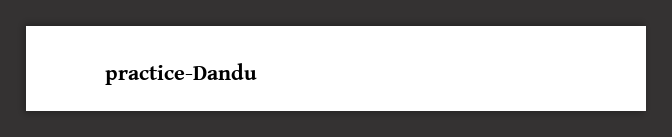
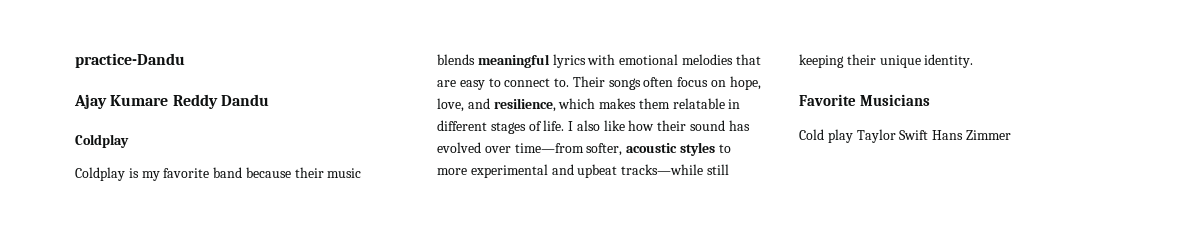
(257, 74) none -> [74,94,269,109] [75,134,129,148] [75,167,362,181] [437,54,761,68] [437,76,761,90] [437,98,741,112] [437,120,750,134] [437,142,731,156] [437,164,729,178] [799,54,974,68] [799,94,930,106] [799,129,1011,143] // Ajay Kumare Reddy Dandu // Coldplay // Coldplay is my favorite band because their music blends meaningful lyrics with emotional melodies that are easy to connect to. Their songs often focus on hope, love, and resilience, which makes them relatable in different stages of life. I also like how their sound has evolved over time—from softer, acoustic styles to more experimental and upbeat tracks—while still keeping their unique identity. // Favorite Musicians // Cold play Taylor Swift Hans Zimmer

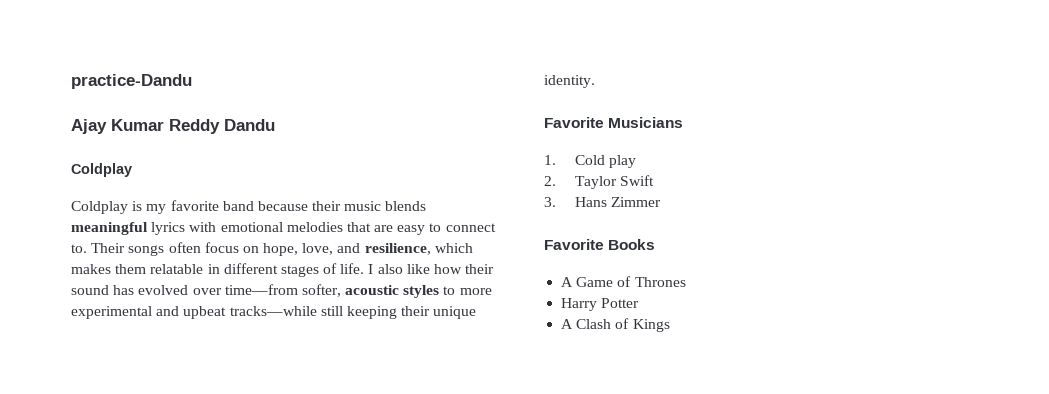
[110,95,169,106] Kumare -> [111,119,164,131] Kumar
(930, 100) none -> [544,155,556,165] 1.
(853, 136) none -> [544,176,556,186] // 2.
(929, 135) none -> [544,197,556,207] // 3.
(1011, 135) none -> [544,239,656,250] [561,276,686,287] [561,298,640,311] [561,318,670,332] // Favorite Books // A Game of Thrones // Harry Potter // A Clash of Kings

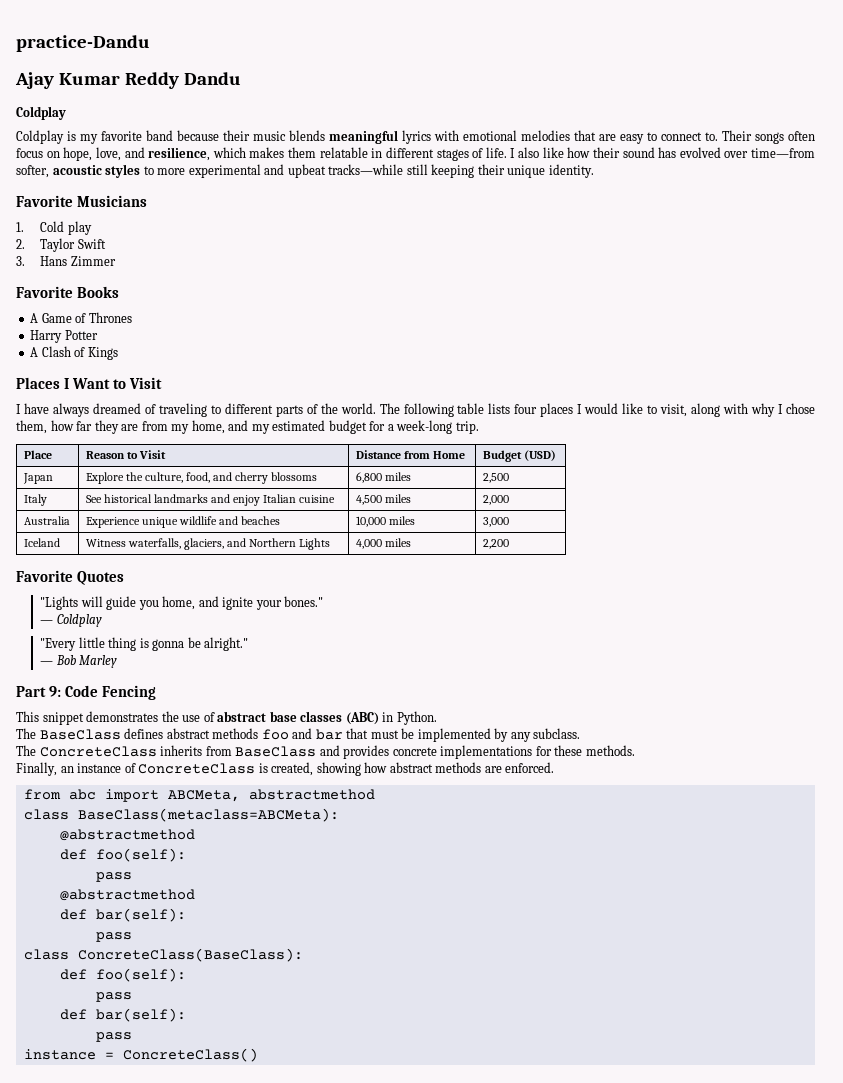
(670, 325) none -> [16,377,162,389] [16,403,815,417] [16,420,479,434] [23,450,52,459] [85,450,166,459] [355,450,465,459] [482,450,556,462] [22,473,53,484] [85,472,318,484] [355,472,411,483] [482,473,509,483] [23,494,47,506] [85,494,336,506] [355,494,411,505] [482,495,509,505] [23,516,70,525] [85,516,280,528] [355,516,415,527] [482,517,509,527] [23,538,60,547] [85,538,331,550] [355,538,411,549] [482,539,509,549] [16,570,124,585] [40,596,324,610] [40,614,102,627] [40,637,249,651] [40,655,118,668] [16,685,156,700] [16,711,437,725] [16,728,581,742] [16,745,635,759] [16,762,555,776] [23,789,375,802] [23,808,339,822] [59,829,195,841] [59,848,186,862] [95,872,132,882] [59,889,195,901] [59,908,186,922] [95,932,132,942] [23,948,303,962] [59,968,186,982] [95,992,132,1002] [59,1008,186,1022] [95,1032,132,1042] [23,1048,258,1062] // Places I Want to Visit // I have always dreamed of traveling to different parts of the world. The following table lists four places I would like to visit, along with why I chose them, how far they are from my home, and my estimated budget for a week-long trip. // Place | Reason to Visit | Distance from Home | Budget (USD) // Japan | Explore the culture, food, and cherry blossoms | 6,800 miles | 2,500 // Italy | See historical landmarks and enjoy Italian cuisine | 4,500 miles | 2,000 // Australia | Experience unique wildlife and beaches | 10,000 miles | 3,000 // Iceland | Witness waterfalls, glaciers, and Northern Lights | 4,000 miles | 2,200 // Favorite Quotes // "Lights will guide you home, and ignite your bones." // — Coldplay // "Every little thing is gonna be alright." // — Bob Marley // Part 9: Code Fencing // This snippet demonstrates the use of abstract base classes (ABC) in Python. // The BaseClass defines abstract methods foo and bar that must be implemented by any subclass. // The ConcreteClass inherits from BaseClass and provides concrete implementations for these methods. // Finally, an instance of ConcreteClass is created, showing how abstract methods are enforced. // from abc import ABCMeta, abstractmethod // class BaseClass(metaclass=ABCMeta): // @abstractmethod // def foo(self): // pass // @abstractmethod // def bar(self): // pass // class ConcreteClass(BaseClass): // def foo(self): // pass // def bar(self): // pass // instance = ConcreteClass()

